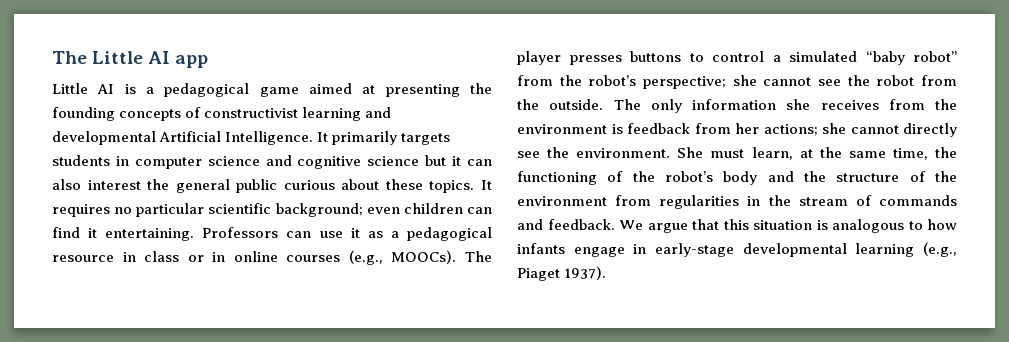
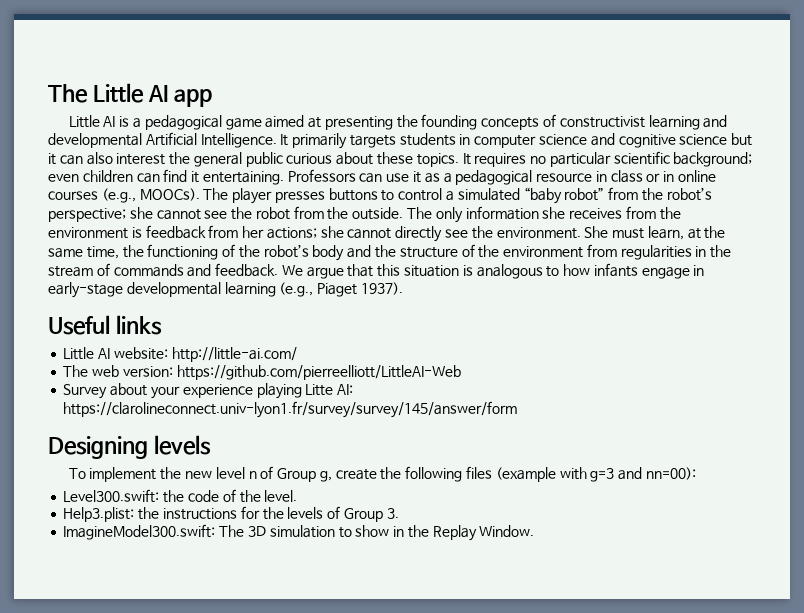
(607, 273) none -> [48,315,162,335] [63,347,297,362] [63,365,461,380] [63,383,354,399] [63,401,518,418] [48,435,211,459] [68,466,696,482] [63,489,298,503] [63,506,399,522] [63,524,535,541] // Useful links // Little AI website: http://little-ai.com/ // The web version: https://github.com/pierreelliott/LittleAI-Web // Survey about your experience playing Litte AI: https://clarolineconnect.univ-lyon1.fr/survey/survey/145/answer/form // Designing levels // To implement the new level n of Group g, create the following files (example with g=3 and nn=00): // Level300.swift: the code of the level. // Help3.plist: the instructions for the levels of Group 3. // ImagineModel300.swift: The 3D simulation to show in the Replay Window.

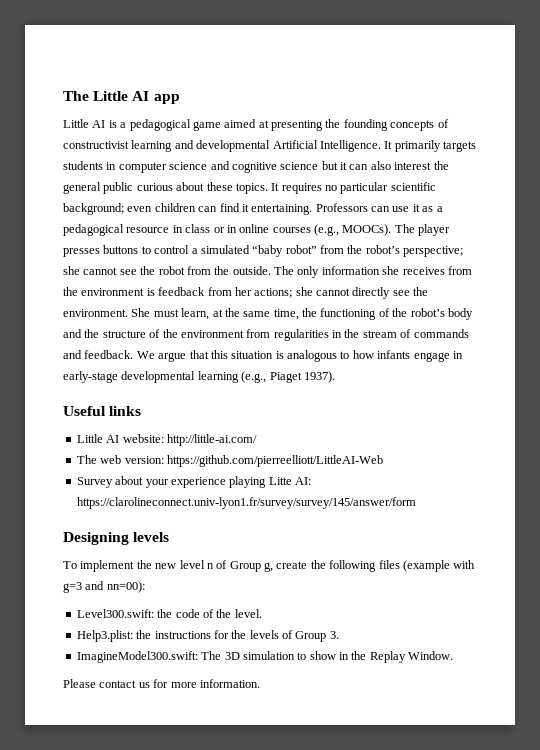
(535, 531) none -> [63,679,260,688] // Please contact us for more information.

